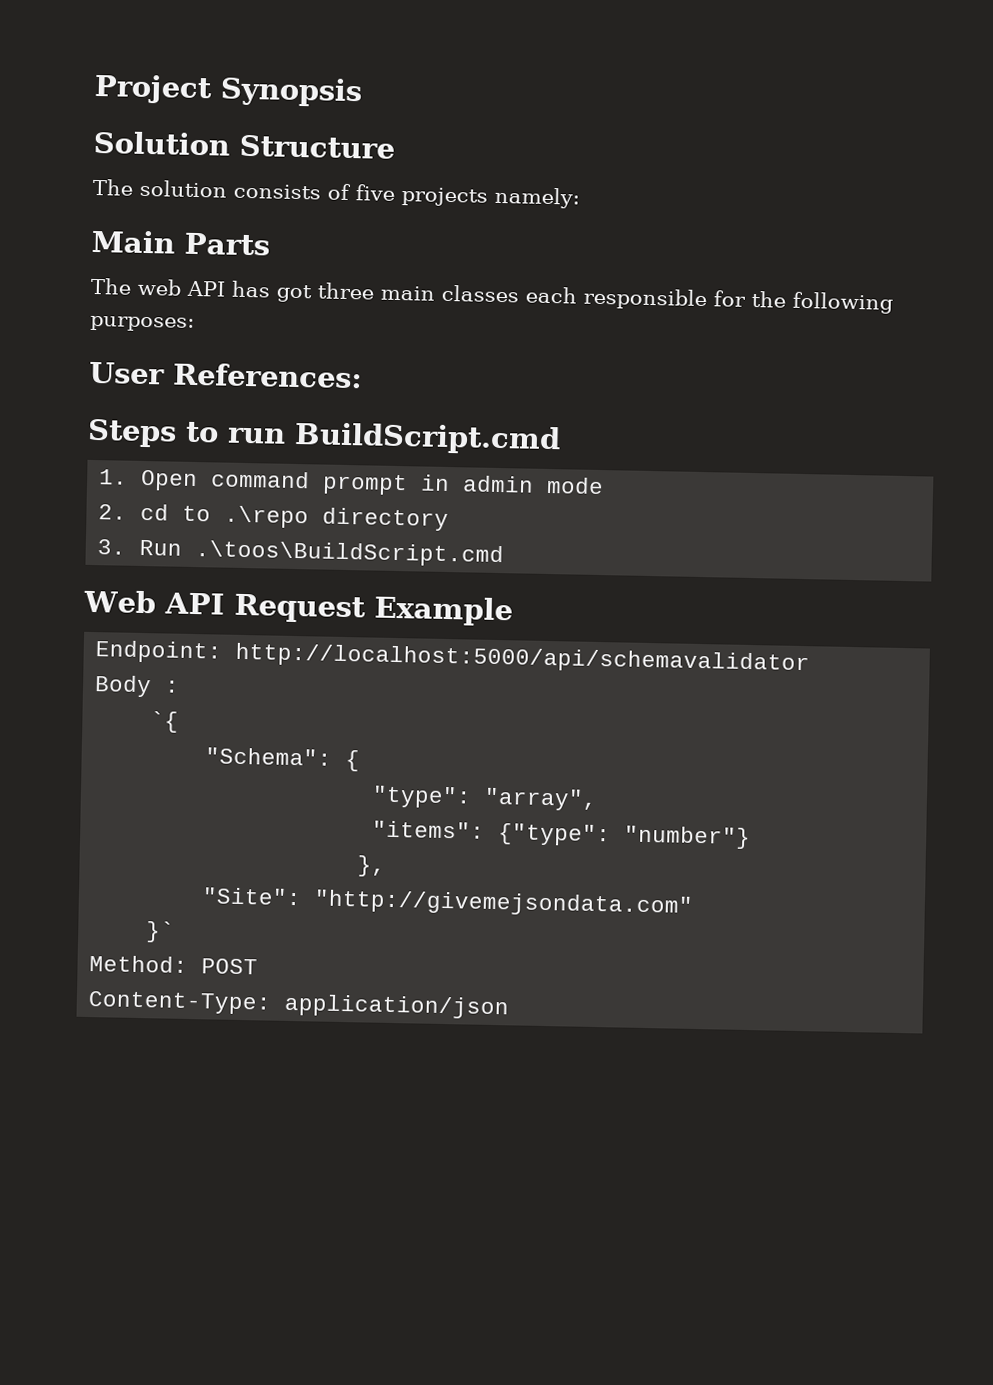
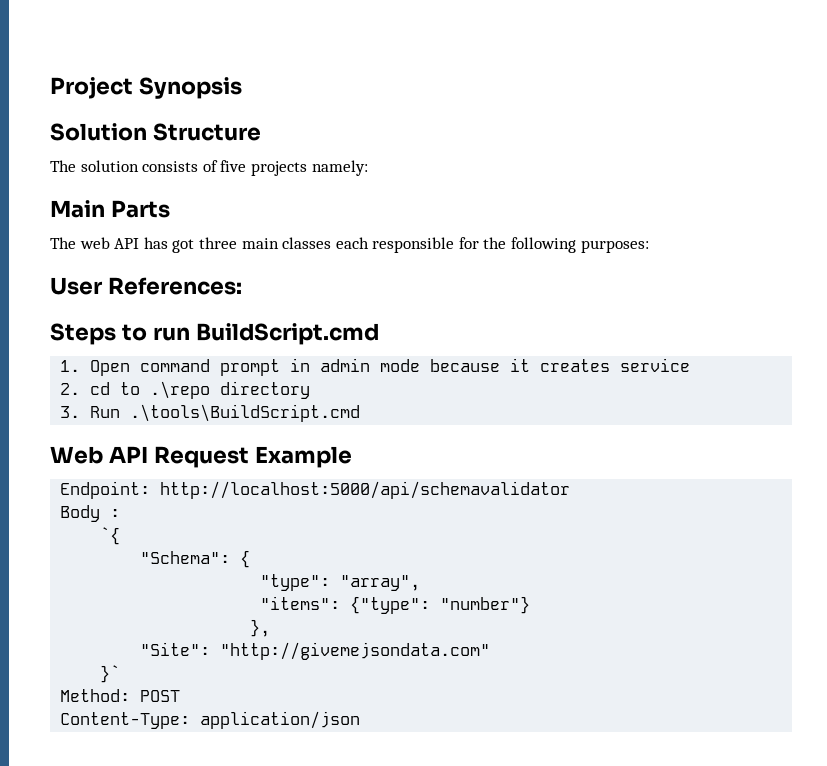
(605, 485) none -> [430,358,691,372] because it creates service
[195,540,505,568] .\toos\BuildScript.cmd -> [130,404,361,422] .\tools\BuildScript.cmd

